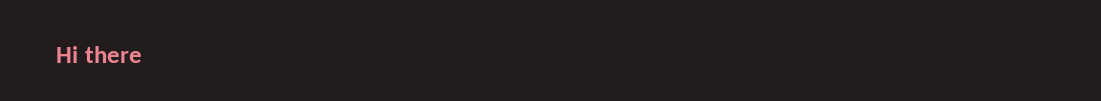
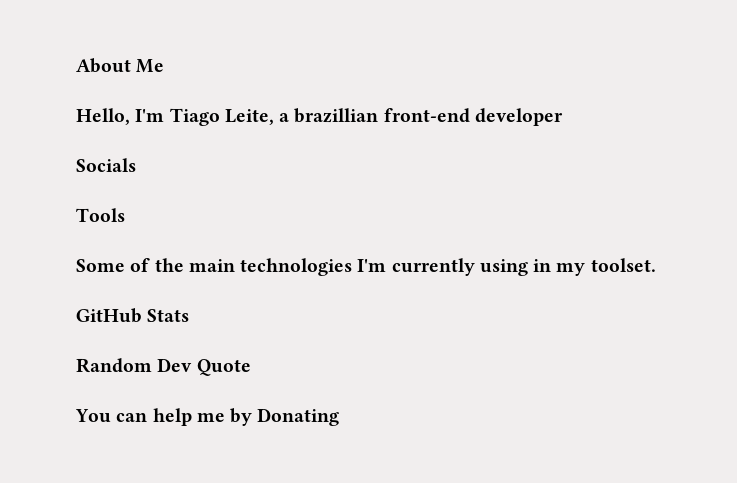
[56,46,142,63] Hi there -> [76,58,165,73] [76,108,563,126] [76,158,136,172] [76,208,125,222] [76,258,656,276] [76,308,190,323] [76,358,251,376] [75,408,340,426] About Me // Hello, I'm Tiago Leite, a brazillian front-end developer // Socials // Tools // Some of the main technologies I'm currently using in my toolset. // GitHub Stats // Random Dev Quote // You can help me by Donating

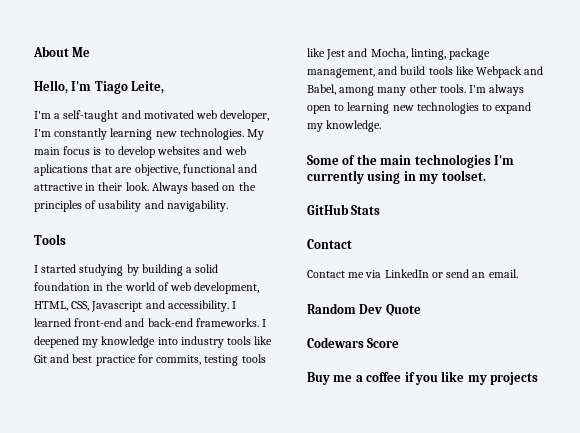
[279,108,563,126] [76,158,136,172] [76,208,125,222] a brazillian front-end developer // Socials // Tools -> [34,110,270,122] [34,128,265,140] [34,146,246,158] [34,164,258,176] [34,182,256,194] [34,200,228,212] [34,234,66,245] [34,264,219,276] [34,282,260,294] [34,300,237,312] [34,318,267,327] [34,336,273,348] [34,354,266,366] [307,48,491,60] [307,66,544,78] [307,84,525,96] [307,102,532,114] [307,120,382,132] // I'm a self-taught and motivated web developer, I'm constantly learning new technologies. My main focus is to develop websites and web aplications that are objective, functional and attractive in their look. Always based on the principles of usability and navigability. // Tools // I started studying by building a solid foundation in the world of web development, HTML, CSS, Javascript and accessibility. I learned front-end and back-end frameworks. I deepened my knowledge into industry tools like Git and best practice for commits, testing tools like Jest and Mocha, linting, package management, and build tools like Webpack and Babel, among many other tools. I'm always open to learning new technologies to expand my knowledge.
[76,358,251,376] [75,408,340,426] Random Dev Quote // You can help me by Donating -> [307,239,352,249] [307,269,518,278] [307,303,421,316] [307,337,400,348] [307,371,538,385] Contact // Contact me via LinkedIn or send an email. // Random Dev Quote // Codewars Score // Buy me a coffee if you like my projects

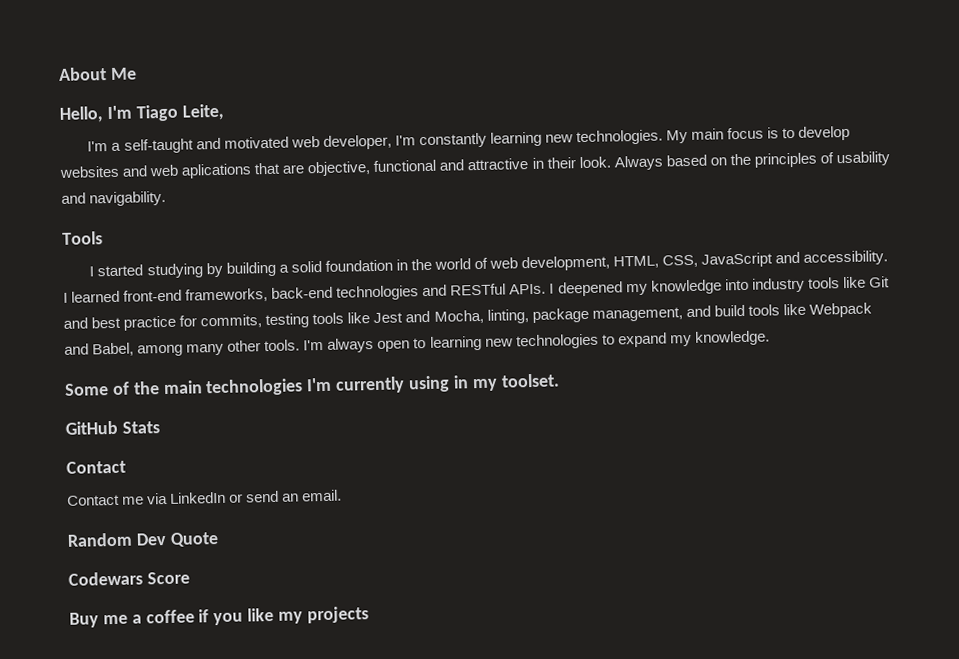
[91,301,143,312] Javascript -> [701,252,774,268] JavaScript
[125,318,259,327] and back-end frameworks. -> [185,283,547,303] frameworks, back-end technologies and RESTful APIs.

